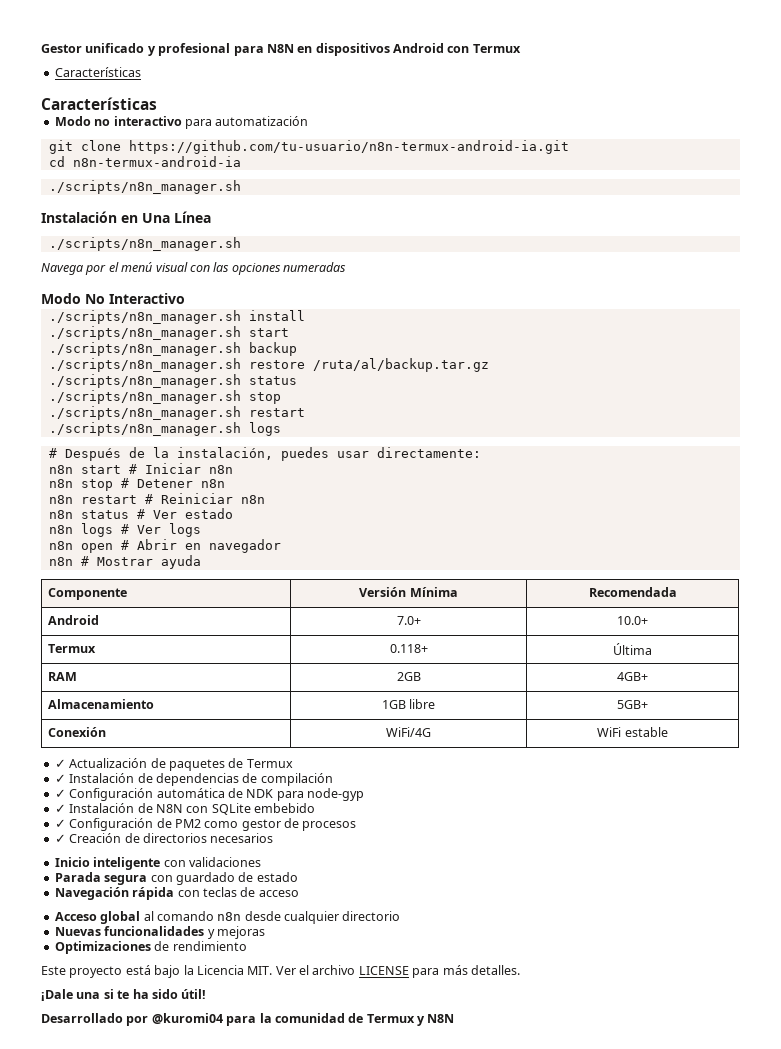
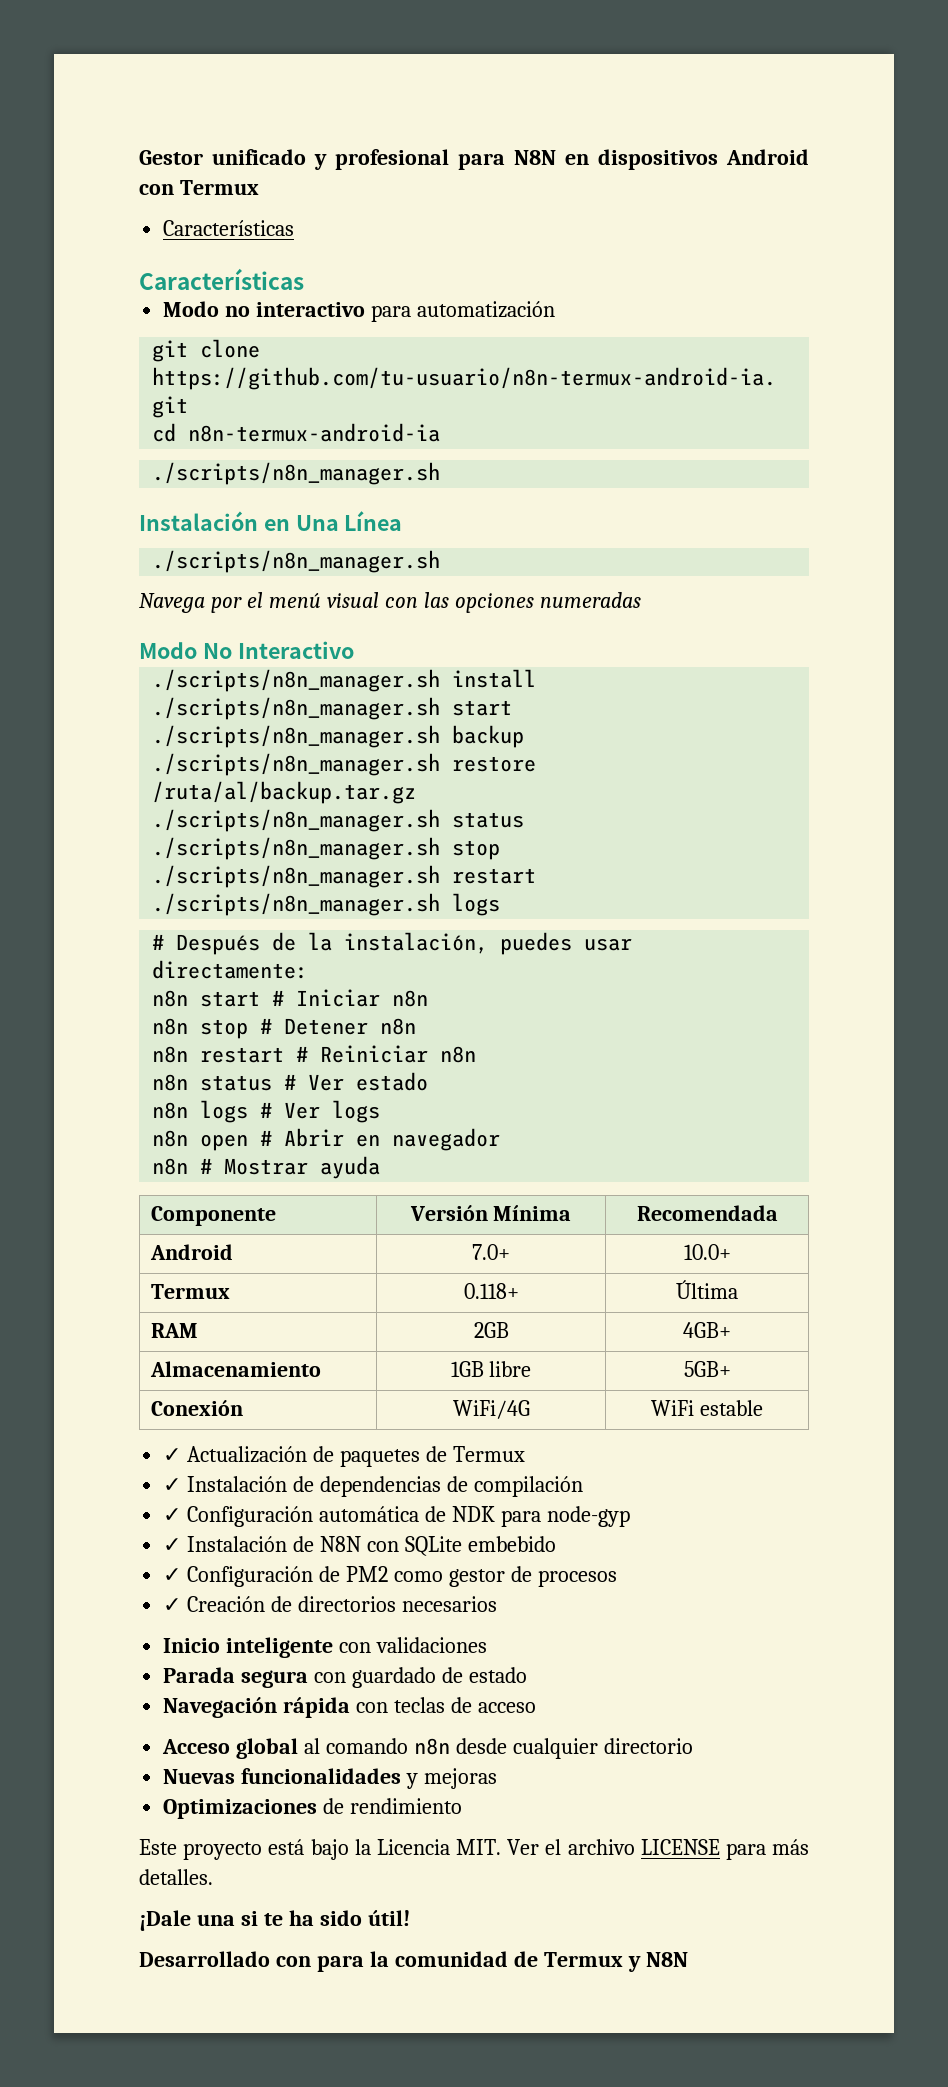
[126,1013,223,1026] por @kuromi04 -> [275,1956,311,1967] con

